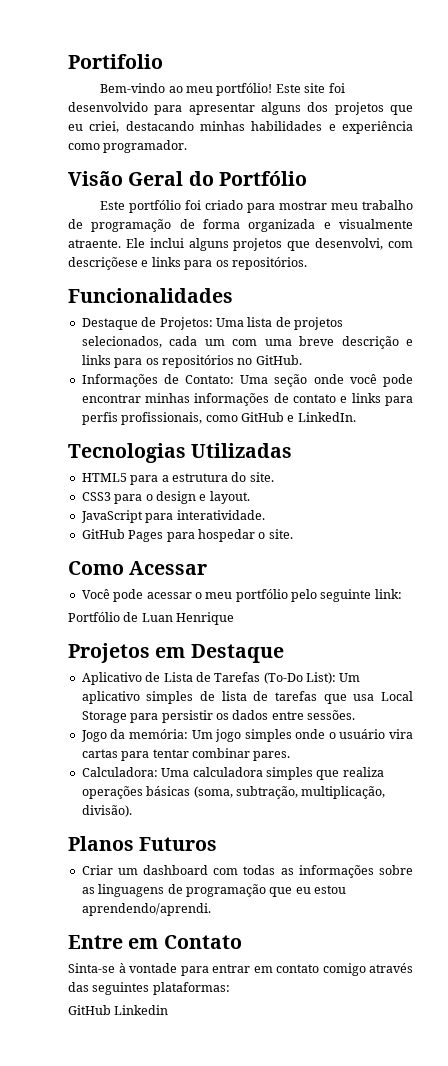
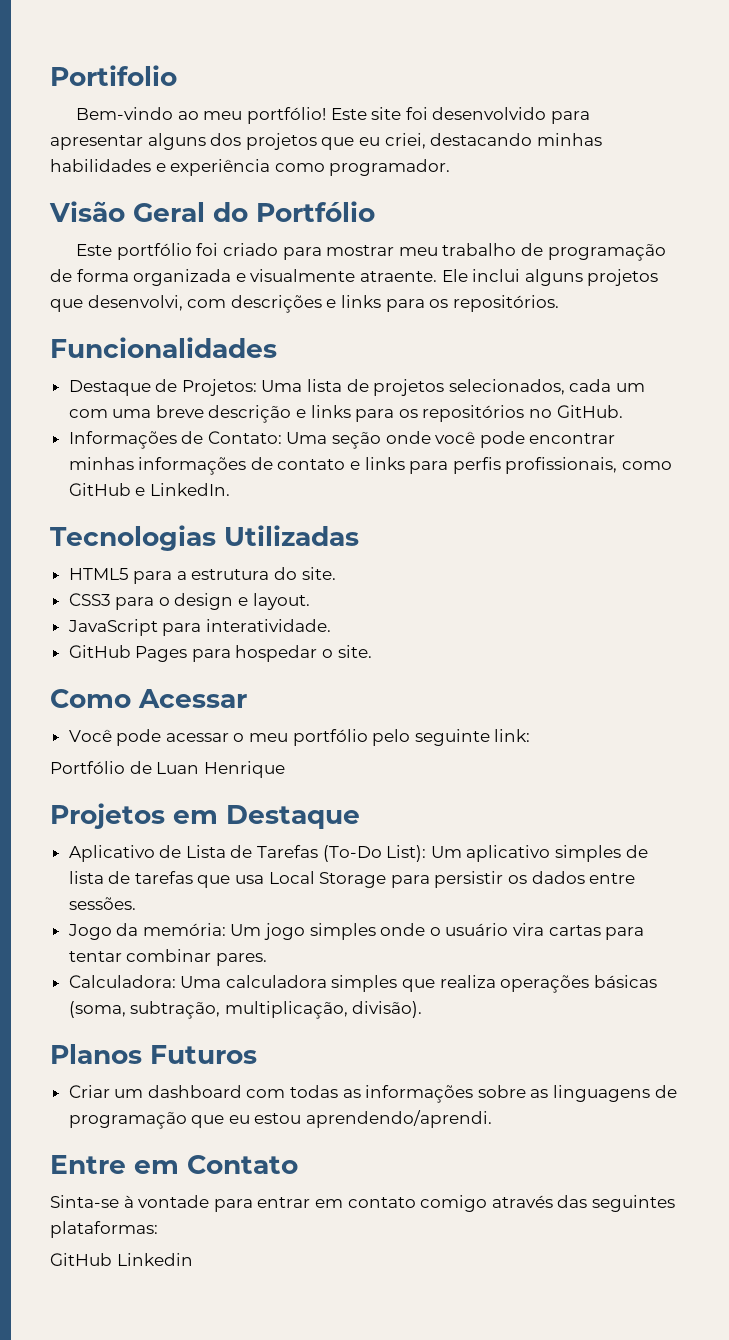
[68,257,138,270] descriçõese -> [230,295,322,313] descrições

